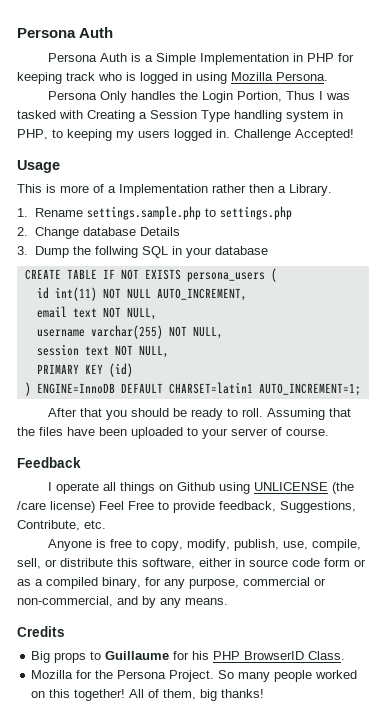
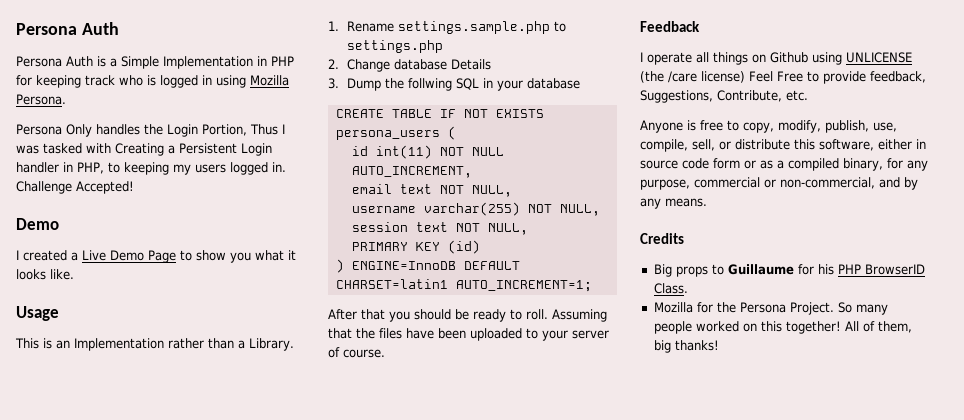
[150,110,329,122] Session Type handling system -> [179,143,272,156] [16,162,59,173] Persistent Login handler
(354, 135) none -> [16,218,59,230] [16,250,296,263] [16,269,74,280] // Demo // I created a Live Demo Page to show you what it looks like.
[60,184,116,193] more of a -> [56,340,70,349] an
[249,184,274,193] then -> [208,338,234,349] than

